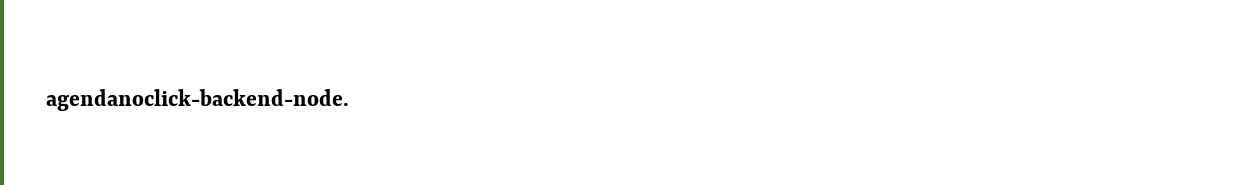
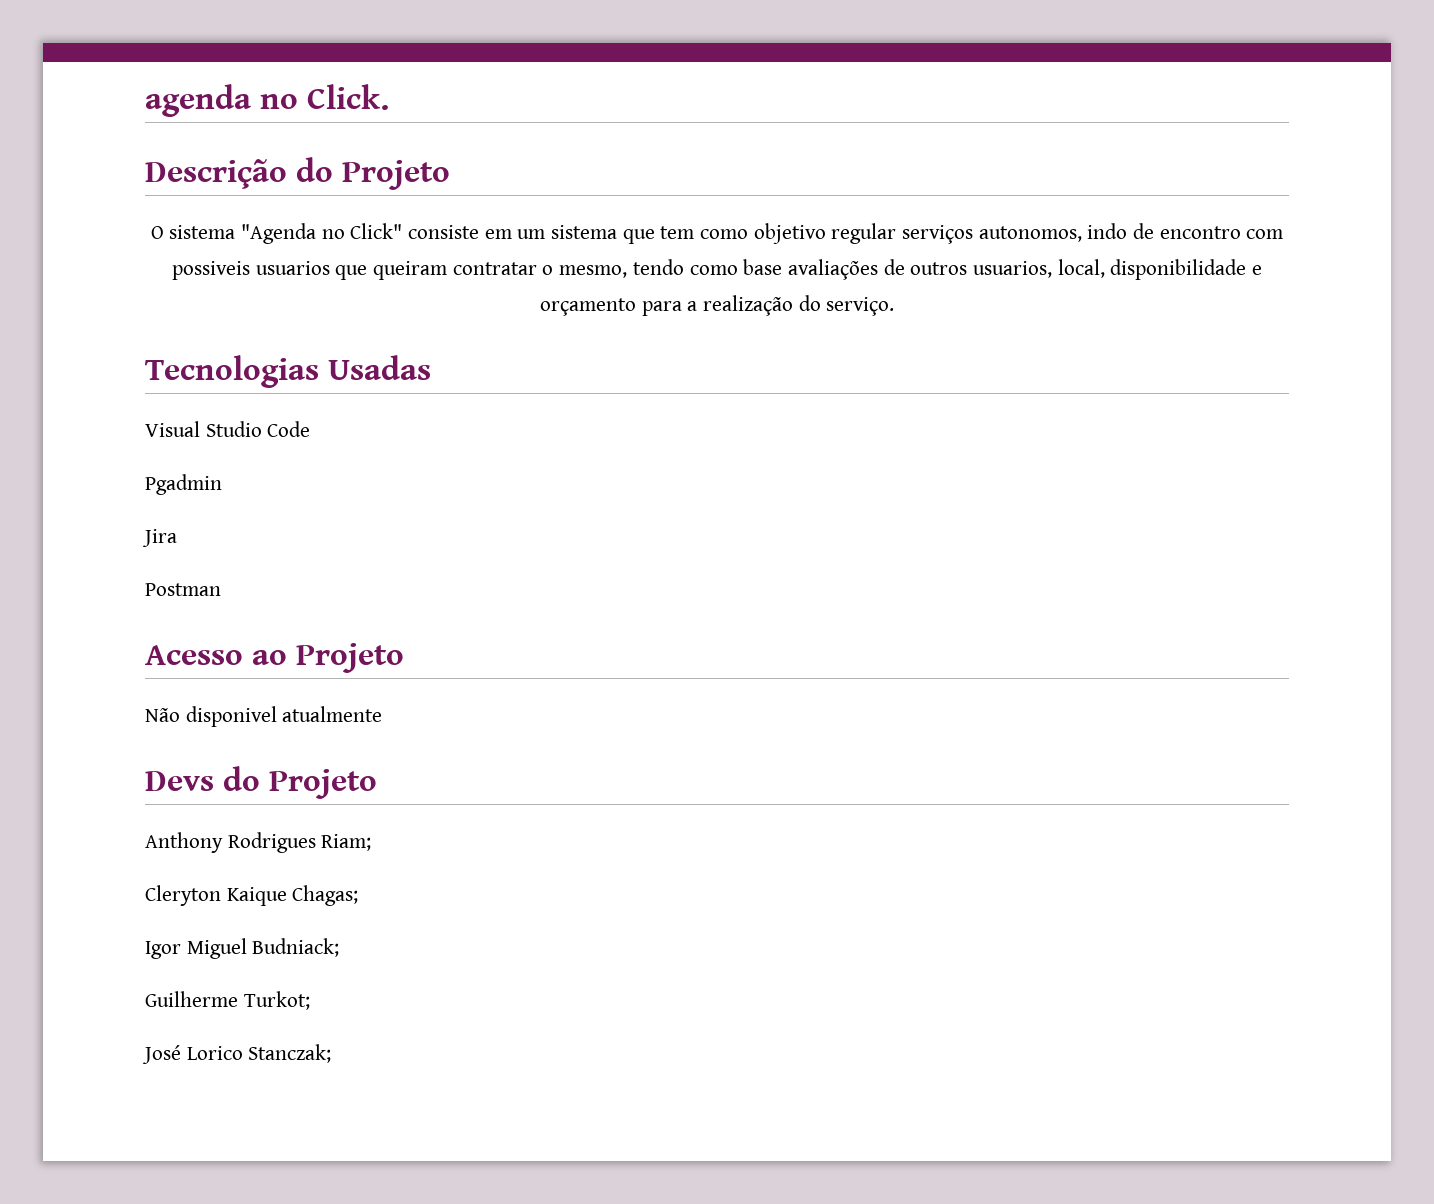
[46,89,349,111] agendanoclick-backend-node. -> [145,84,389,117] [145,157,450,190] [150,223,1284,244] [172,259,1262,280] [539,295,895,316] [145,355,431,388] [145,421,311,437] [145,474,222,495] [142,529,177,547] [145,583,221,596] [145,643,404,673] [145,706,383,727] [145,766,377,799] [145,832,372,853] [145,885,359,906] [145,938,340,959] [145,991,310,1010] [142,1044,332,1064] agenda no Click. // Descrição do Projeto // O sistema "Agenda no Click" consiste em um sistema que tem como objetivo regular serviços autonomos, indo de encontro com possiveis usuarios que queiram contratar o mesmo, tendo como base avaliações de outros usuarios, local, disponibilidade e orçamento para a realização do serviço. // Tecnologias Usadas // Visual Studio Code // Pgadmin // Jira // Postman // Acesso ao Projeto // Não disponivel atualmente // Devs do Projeto // Anthony Rodrigues Riam; // Cleryton Kaique Chagas; // Igor Miguel Budniack; // Guilherme Turkot; // José Lorico Stanczak;

